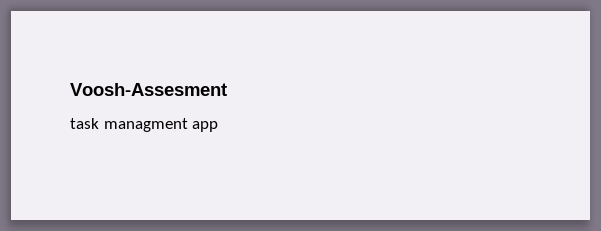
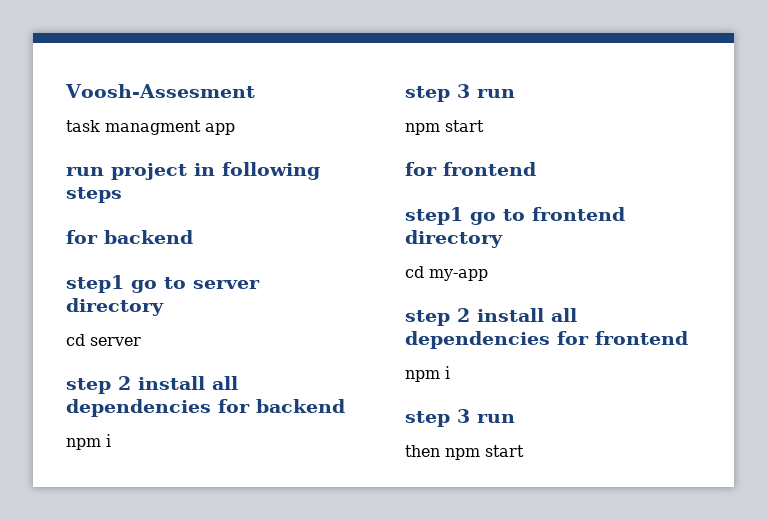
(219, 126) none -> [66,162,320,180] [66,187,122,203] [66,230,193,244] [66,275,260,293] [66,298,164,316] [66,334,141,346] [66,376,238,394] [66,399,345,417] [66,434,111,450] [405,84,515,102] [405,120,484,135] [405,162,536,176] [405,207,625,225] [405,230,503,248] [405,266,488,281] [405,308,577,326] [405,331,688,349] [405,366,450,382] [405,409,515,427] [405,445,524,460] // run project in following steps // for backend // step1 go to server directory // cd server // step 2 install all dependencies for backend // npm i // step 3 run // npm start // for frontend // step1 go to frontend directory // cd my-app // step 2 install all dependencies for frontend // npm i // step 3 run // then npm start

